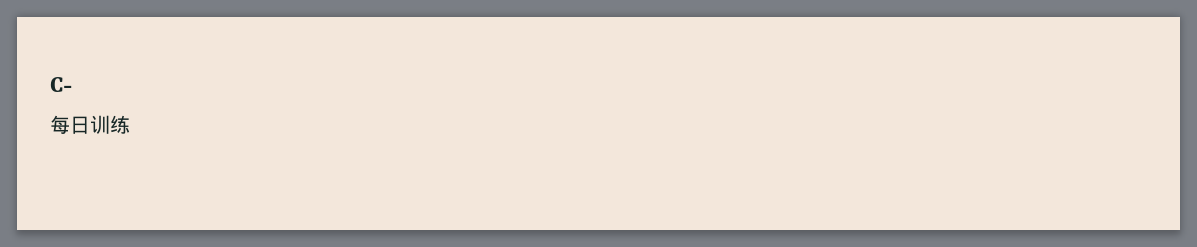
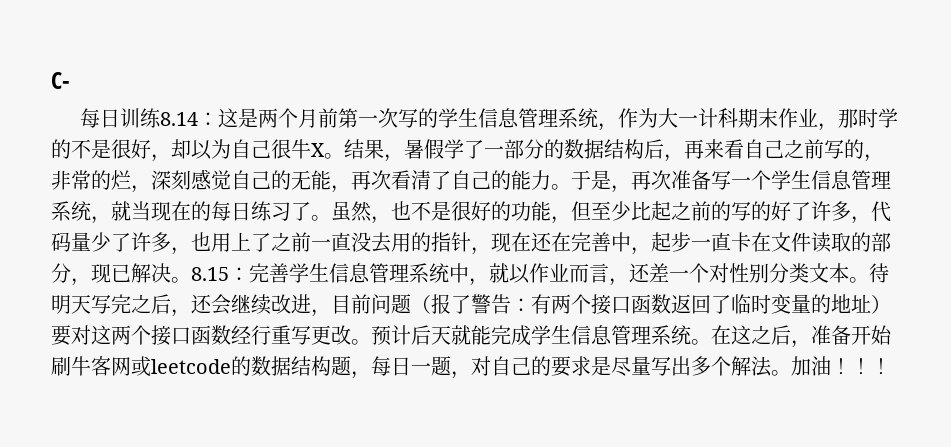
(130, 124) none -> [159,108,898,131] [51,139,884,162] [51,169,891,193] [51,201,891,224] [51,232,891,255] [51,263,889,286] [51,294,891,317] [51,325,892,348] [51,356,891,379] 8.14：这是两个月前第一次写的学生信息管理系统，作为大一计科期末作业，那时学的不是很好，却以为自己很牛X。结果，暑假学了一部分的数据结构后，再来看自己之前写的，非常的烂，深刻感觉自己的无能，再次看清了自己的能力。于是，再次准备写一个学生信息管理系统，就当现在的每日练习了。虽然，也不是很好的功能，但至少比起之前的写的好了许多，代码量少了许多，也用上了之前一直没去用的指针，现在还在完善中，起步一直卡在文件读取的部分，现已解决。8.15：完善学生信息管理系统中，就以作业而言，还差一个对性别分类文本。待明天写完之后，还会继续改进，目前问题（报了警告：有两个接口函数返回了临时变量的地址）要对这两个接口函数经行重写更改。预计后天就能完成学生信息管理系统。在这之后，准备开始刷牛客网或leetcode的数据结构题，每日一题，对自己的要求是尽量写出多个解法。加油！！！

